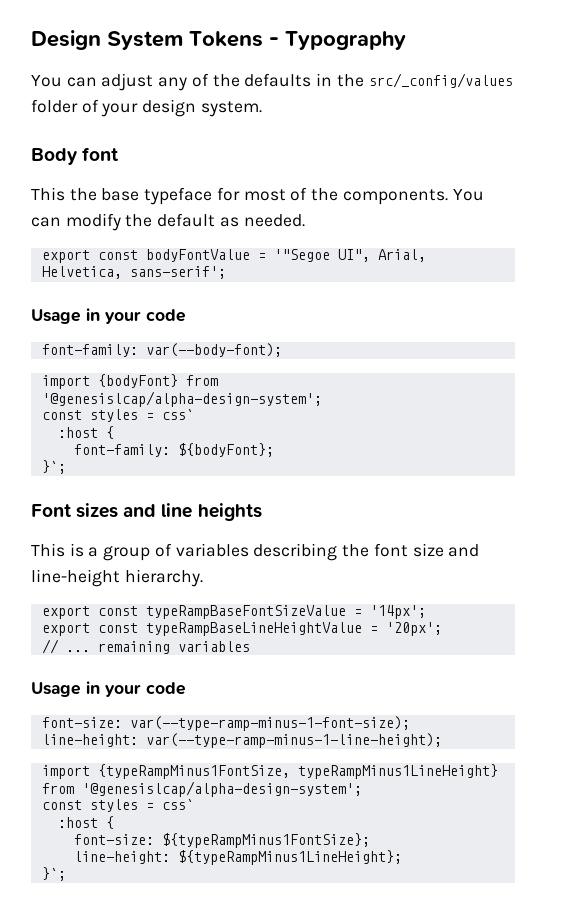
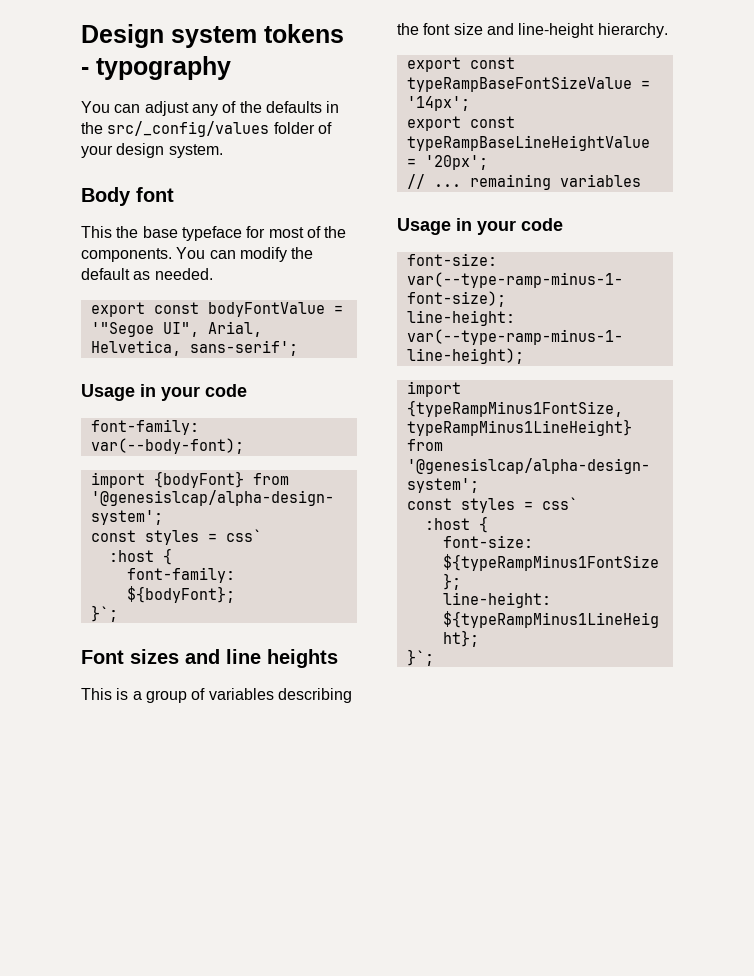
[107,31,406,50] System Tokens - Typography -> [171,24,344,48] [81,56,231,80] system tokens - typography

